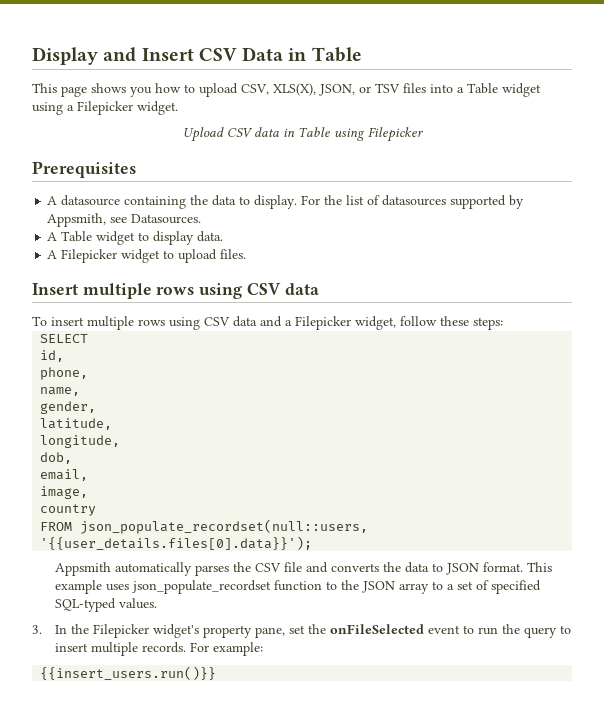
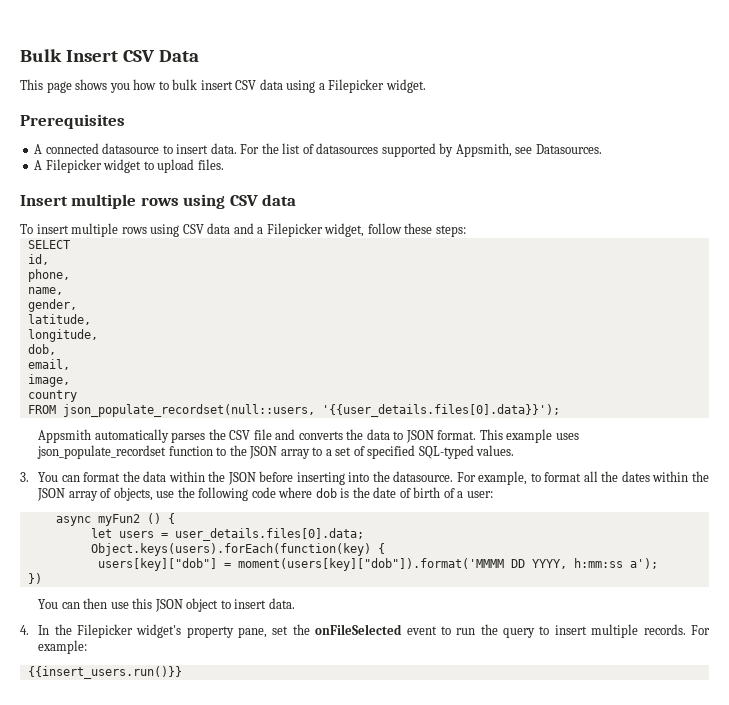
[32,47,137,65] Display and -> [20,49,62,62] Bulk
[288,47,362,62] in Table -> (199, 56) none
[199,83,541,97] [32,101,178,115] [182,127,423,142] [32,161,136,178] [47,195,298,209] upload CSV, XLS(X), JSON, or TSV files into a Table widget using a Filepicker widget. // Upload CSV data in Table using Filepicker // Prerequisites // A datasource containing the data to display. -> [172,79,426,93] [20,114,125,129] [34,143,237,154] bulk insert CSV data using a Filepicker widget. // Prerequisites // A connected datasource to insert data.
[47,231,224,245] // A Table widget to display data. -> (602, 149) none
(42, 629) none -> [38,471,709,485] [37,487,493,501] [55,513,175,526] [90,528,364,541] [90,543,385,556] [97,558,658,571] [27,573,42,584] [38,598,295,612] [20,625,29,635] You can format the data within the JSON before inserting into the datasource. For example, to format all the dates within the JSON array of objects, use the following code where dob is the date of birth of a user: // async myFun2 () { // let users = user_details.files[0].data; // Object.keys(users).forEach(function(key) { // users[key]["dob"] = moment(users[key]["dob"]).format('MMMM DD YYYY, h:mm:ss a'); // }) // You can then use this JSON object to insert data. // 4.

